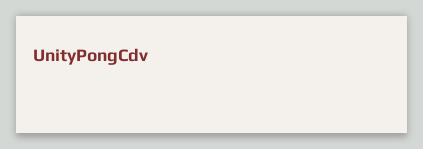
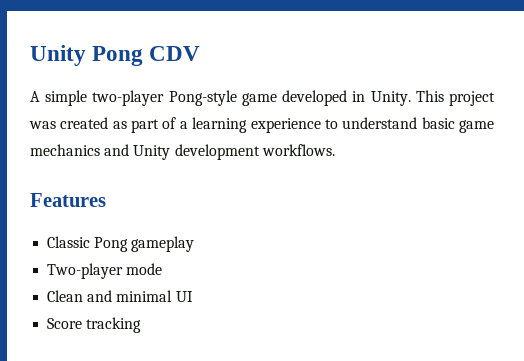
[33,48,148,65] UnityPongCdv -> [30,45,201,66] [30,90,496,106] [29,117,495,133] [30,144,335,160] [30,193,106,207] [47,236,195,252] [47,263,163,279] [47,290,193,302] [47,317,142,333] Unity Pong CDV // A simple two-player Pong-style game developed in Unity. This project was created as part of a learning experience to understand basic game mechanics and Unity development workflows. // Features // Classic Pong gameplay // Two-player mode // Clean and minimal UI // Score tracking

